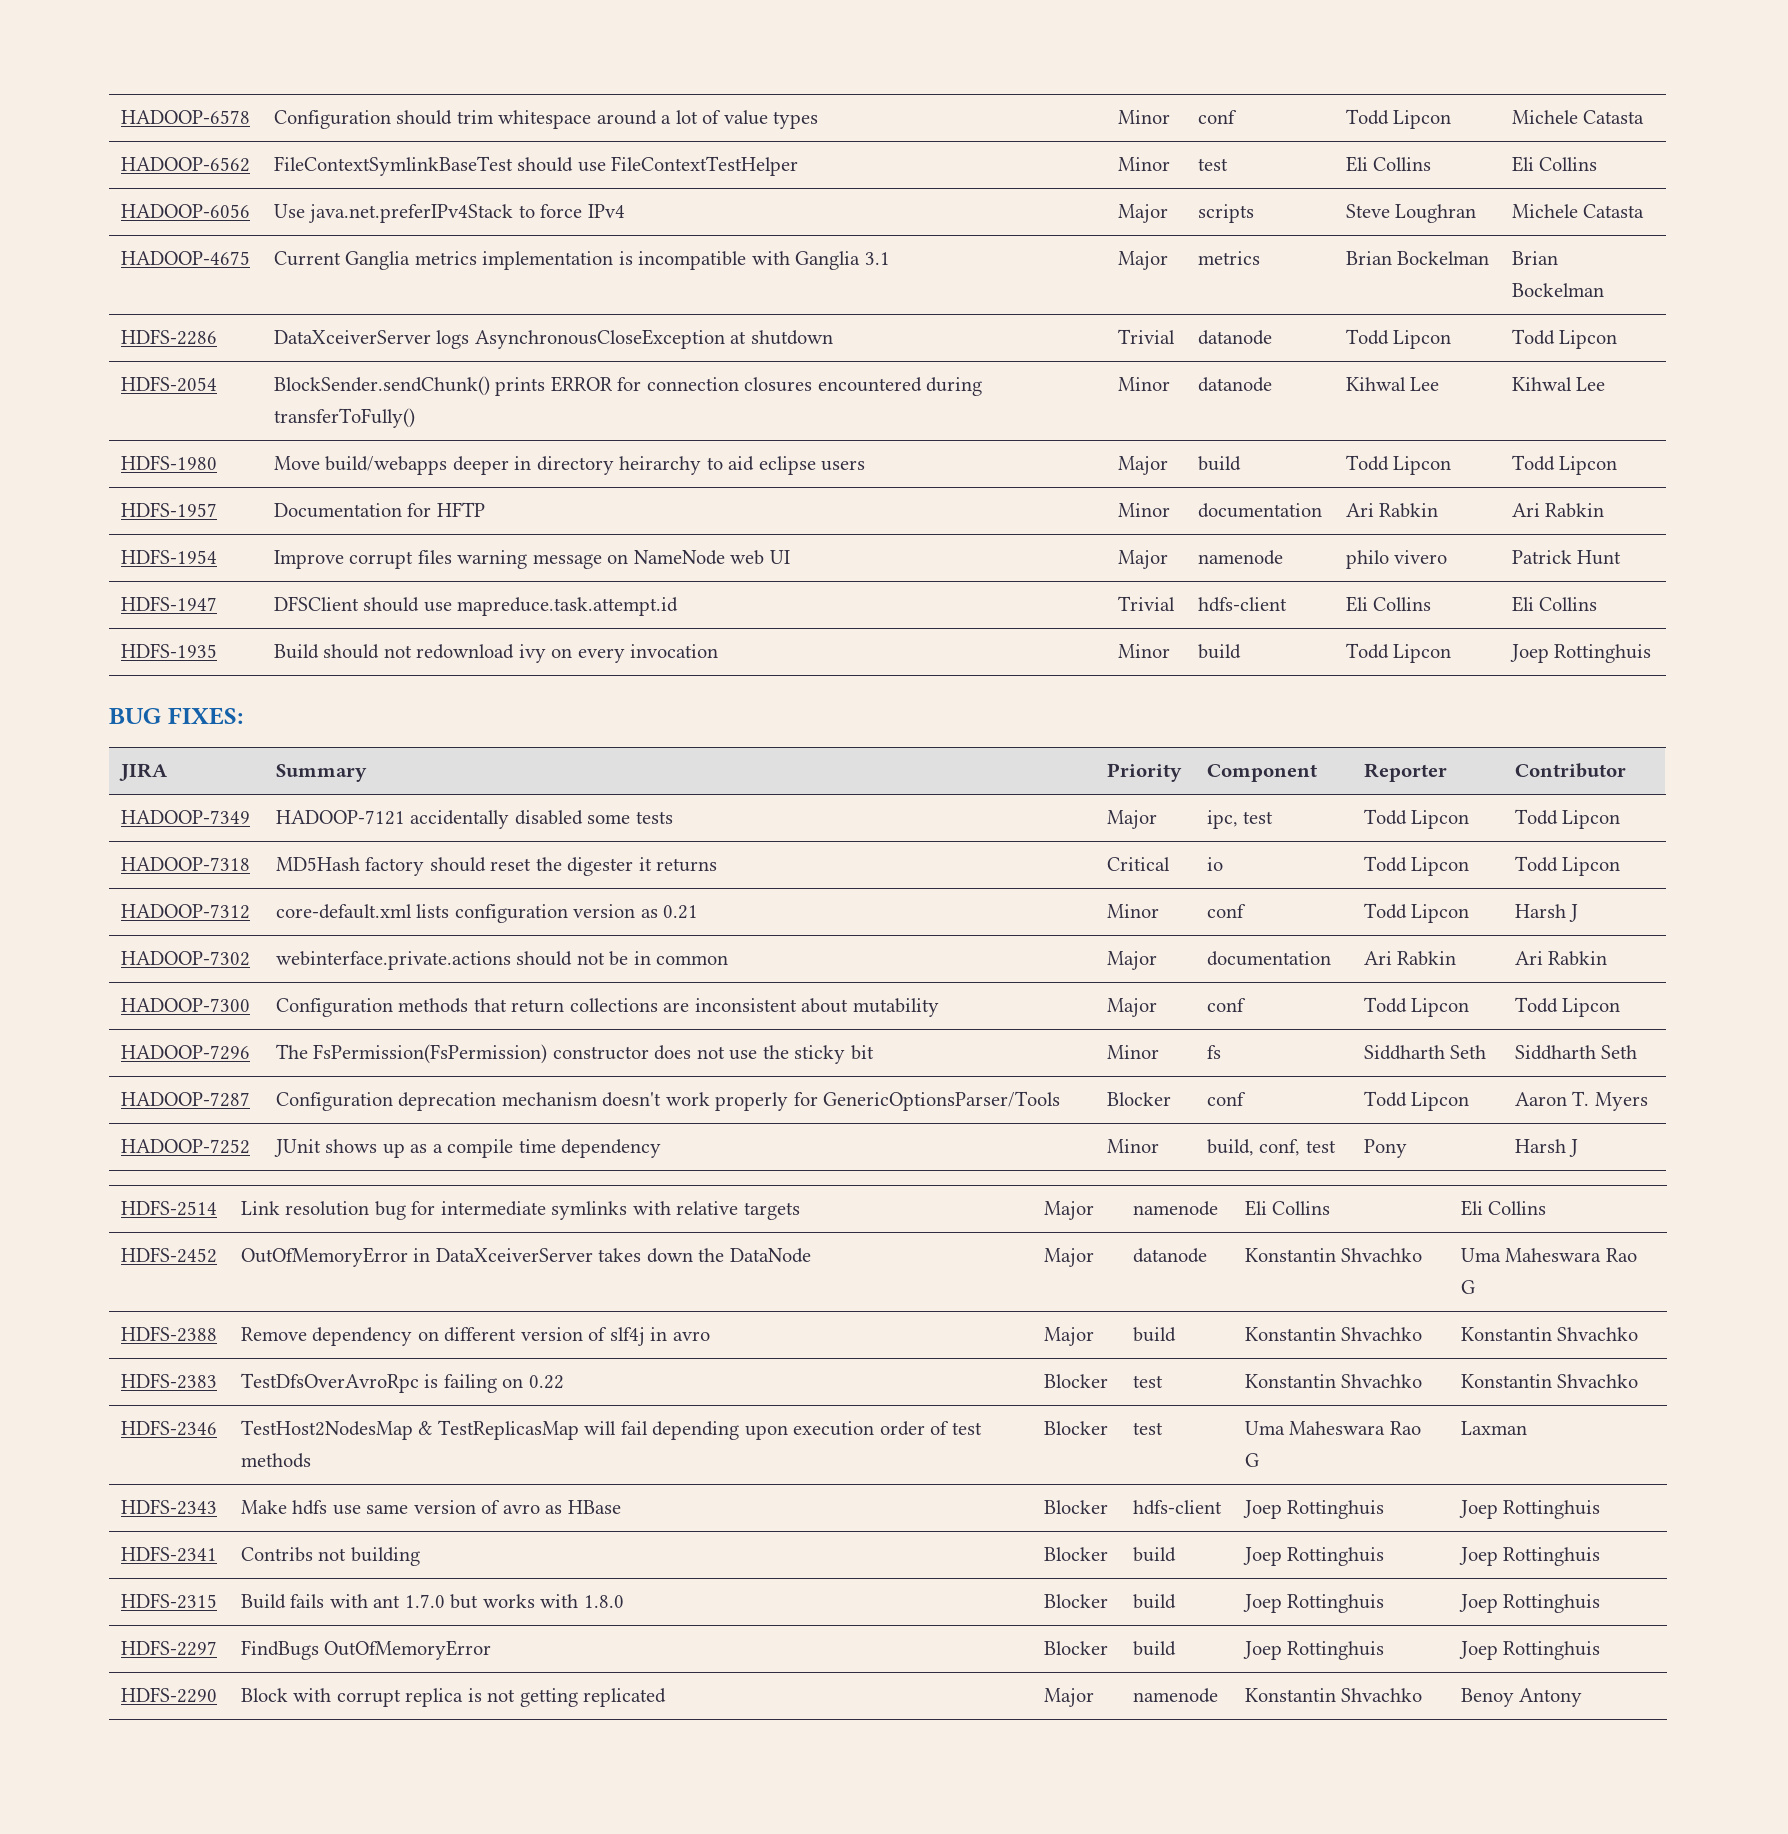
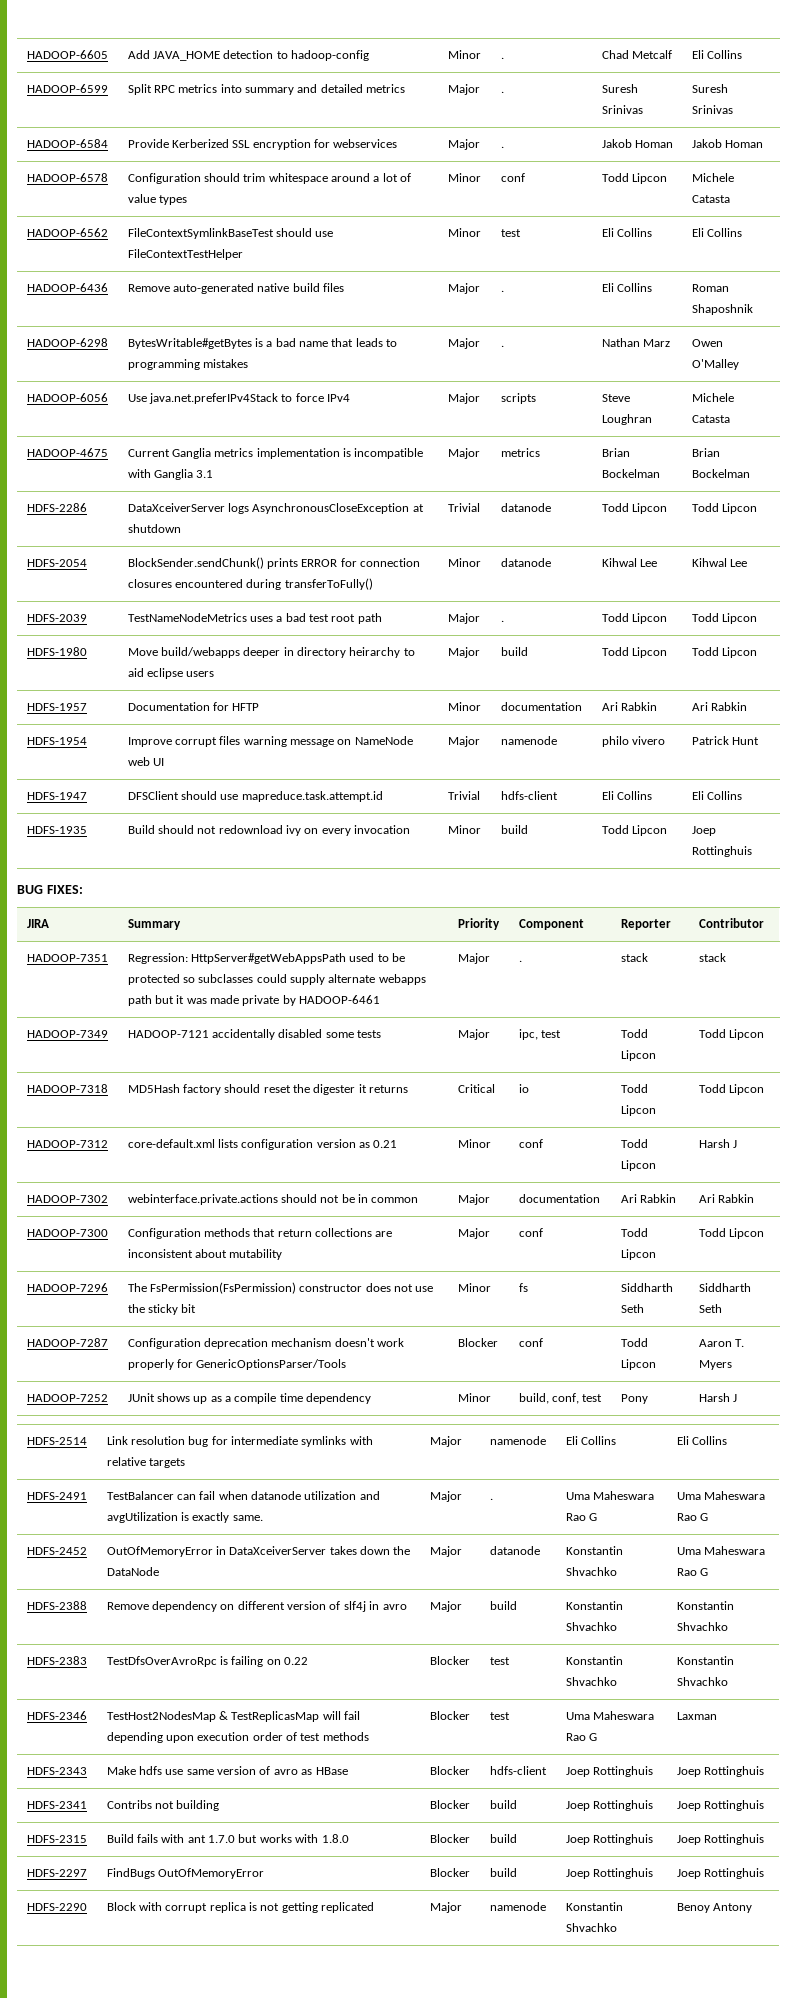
(120, 117) none -> [26,50,108,59] [127,50,370,61] [447,50,481,59] [500,57,504,59] [601,50,672,59] [691,50,742,59] [26,84,108,93] [127,84,406,95] [447,84,480,95] [500,91,504,93] [601,84,638,93] [601,105,643,114] [691,84,728,93] [691,105,733,114] [26,139,108,148] [127,139,398,150] [447,139,480,150] [500,146,504,148] [601,139,673,148] [691,139,763,148] HADOOP-6605 | Add JAVA_HOME detection to hadoop-config | Minor | . | Chad Metcalf | Eli Collins // HADOOP-6599 | Split RPC metrics into summary and detailed metrics | Major | . | Suresh Srinivas | Suresh Srinivas // HADOOP-6584 | Provide Kerberized SSL encryption for webservices | Major | . | Jakob Homan | Jakob Homan //
(1598, 164) none -> [26,283,108,292] [127,283,345,294] [447,283,480,294] [500,290,504,292] [601,283,652,292] [691,284,729,292] [691,304,753,315] [26,338,108,347] [127,338,398,349] [127,359,248,370] [447,338,480,349] [500,345,504,347] [601,338,670,347] [691,339,723,347] [691,359,739,370] // HADOOP-6436 | Remove auto-generated native build files | Major | . | Eli Collins | Roman Shaposhnik // HADOOP-6298 | BytesWritable#getBytes is a bad name that leads to programming mistakes | Major | . | Nathan Marz | Owen O'Malley
(1606, 384) none -> [26,614,87,622] [127,613,382,624] [447,613,480,624] [500,620,504,622] [601,613,667,624] [691,613,757,624] // HDFS-2039 | TestNameNodeMetrics uses a bad test root path | Major | . | Todd Lipcon | Todd Lipcon
(1626, 770) none -> [26,954,108,962] [127,953,406,964] [127,974,426,985] [127,995,381,1006] [457,953,490,964] [518,960,522,962] [620,953,648,962] [698,953,726,962] // HADOOP-7351 | Regression: HttpServer#getWebAppsPath used to be protected so subclasses could supply alternate webapps path but it was made private by HADOOP-6461 | Major | . | stack | stack
(1547, 1208) none -> [26,1492,87,1500] [106,1491,380,1500] [106,1512,263,1523] [429,1491,462,1502] [489,1498,493,1500] [565,1491,654,1500] [565,1513,597,1521] [676,1491,765,1500] [676,1513,708,1521] // HDFS-2491 | TestBalancer can fail when datanode utilization and avgUtilization is exactly same. | Major | . | Uma Maheswara Rao G | Uma Maheswara Rao G

